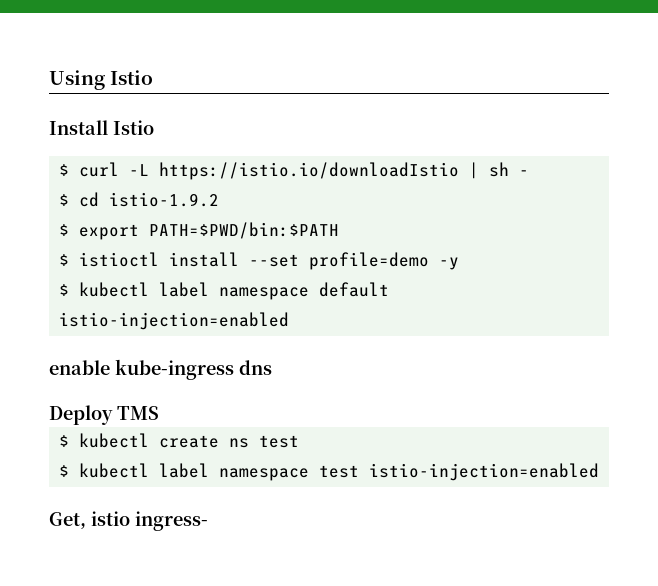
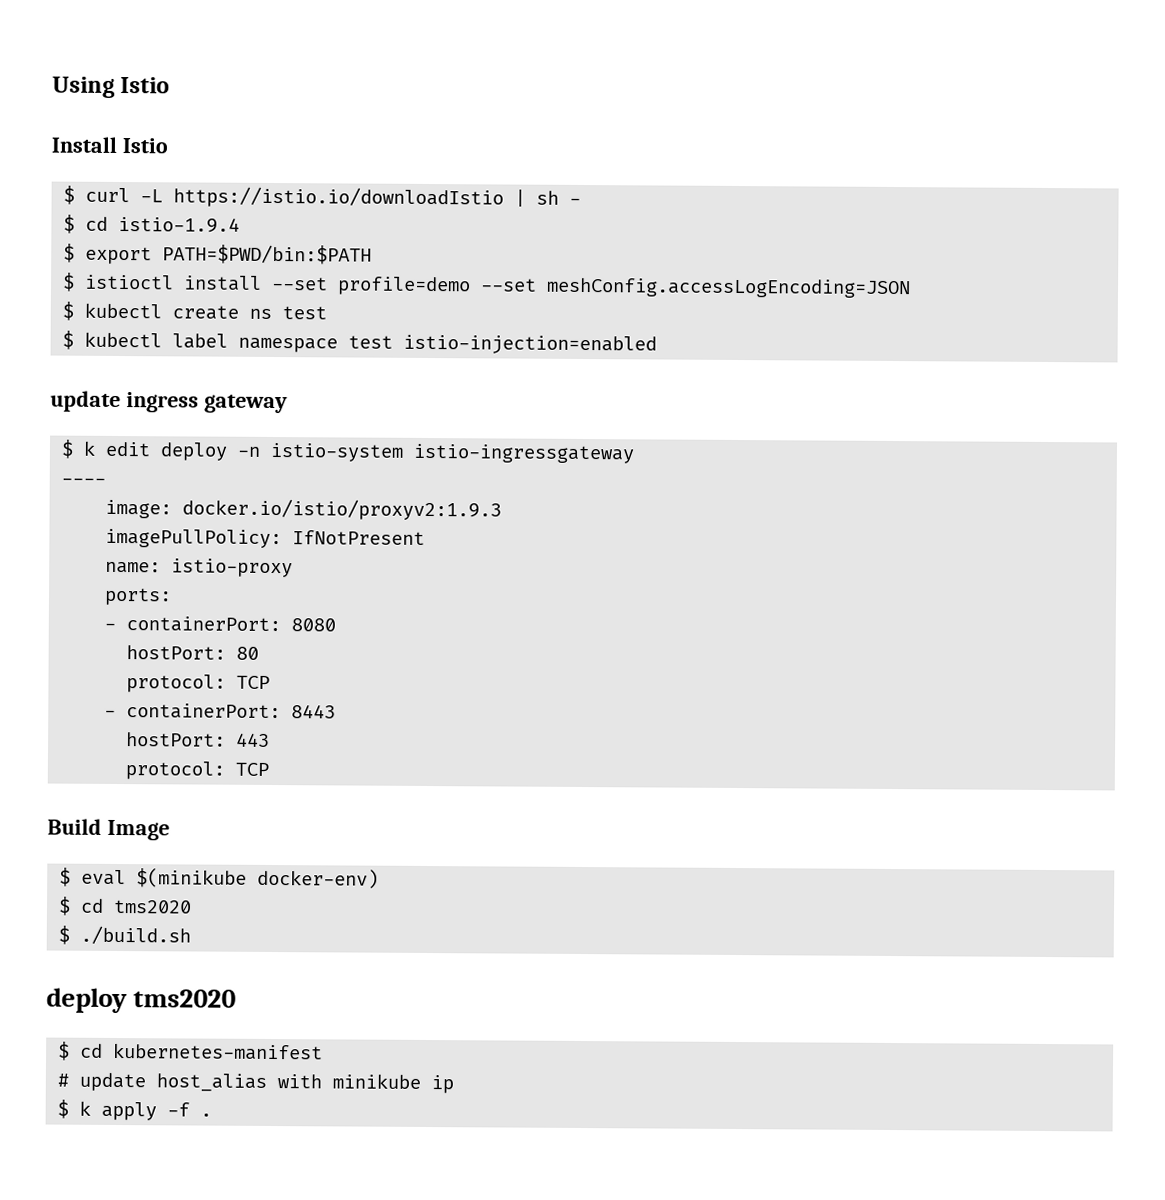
[108,192,219,207] istio-1.9.2 -> [118,216,240,233] istio-1.9.4
[438,257,459,270] [58,282,389,300] [58,312,289,330] [49,359,272,380] [49,405,159,425] -y // $ kubectl label namespace default istio-injection=enabled // enable kube-ingress dns // Deploy TMS -> [480,277,911,299] --set meshConfig.accessLogEncoding=JSON
[49,511,208,531] Get, istio ingress- -> [50,390,288,414] [61,439,634,464] [61,477,106,485] [105,498,502,521] [105,528,425,549] [105,558,293,578] [104,587,172,606] [104,616,336,633] [126,645,259,660] [126,674,270,693] [104,703,336,720] [126,732,270,747] [125,761,269,780] [47,818,170,841] [59,867,379,889] [58,896,192,916] [58,925,191,945] [46,987,237,1014] [58,1041,323,1061] [57,1072,454,1094] [57,1099,212,1121] update ingress gateway // $ k edit deploy -n istio-system istio-ingressgateway // ---- // image: docker.io/istio/proxyv2:1.9.3 // imagePullPolicy: IfNotPresent // name: istio-proxy // ports: // - containerPort: 8080 // hostPort: 80 // protocol: TCP // - containerPort: 8443 // hostPort: 443 // protocol: TCP // Build Image // $ eval $(minikube docker-env) // $ cd tms2020 // $ ./build.sh // deploy tms2020 // $ cd kubernetes-manifest // # update host_alias with minikube ip // $ k apply -f .

